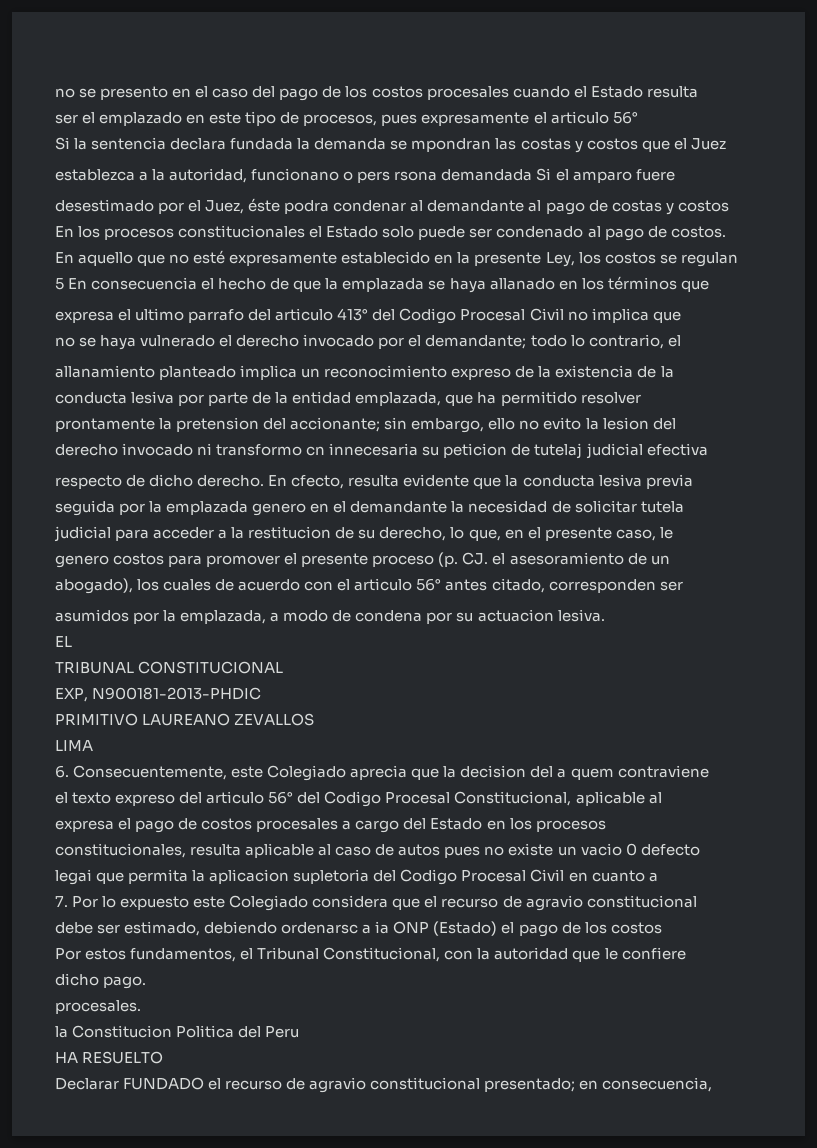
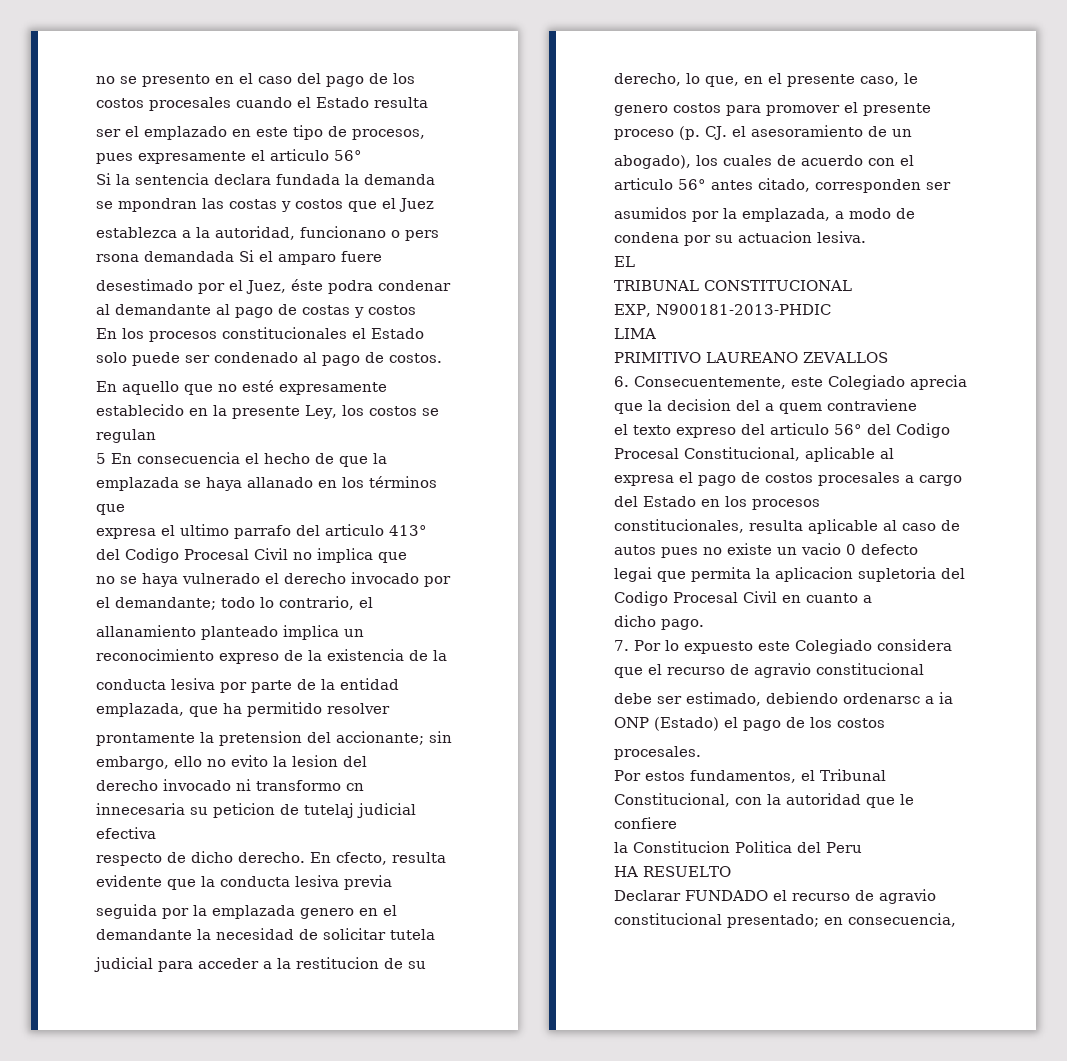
(262, 693) none -> [614,328,656,339] // LIMA
[55,740,93,751] // LIMA -> (888, 357) none
(658, 877) none -> [614,615,704,630] // dicho pago.
(662, 928) none -> [614,746,701,760] // procesales.
[55,973,147,989] [55,1000,141,1014] // dicho pago. // procesales. -> (677, 823) none

